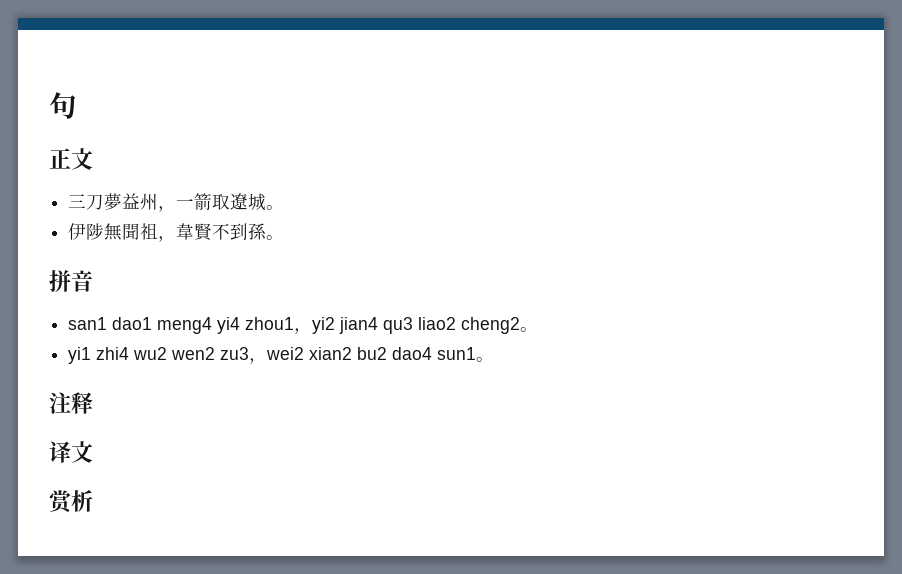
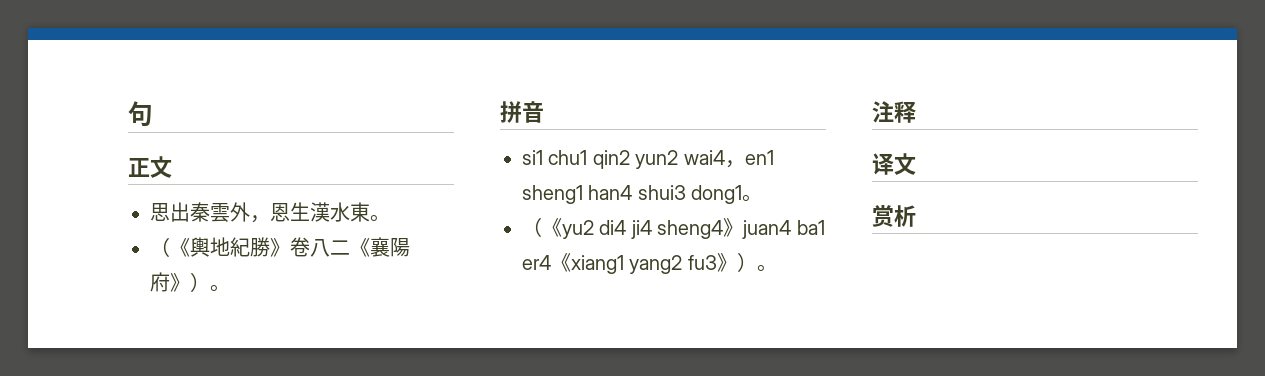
[68,193,285,212] [68,223,285,242] [49,270,93,292] [68,317,539,334] [68,347,477,364] 三刀夢益州，一箭取遼城。 // 伊陟無聞祖，韋賢不到孫。 // 拼音 // san1 dao1 meng4 yi4 zhou1，yi2 jian4 qu3 liao2 cheng2。 // yi1 zhi4 wu2 wen2 zu3，wei2 xian2 bu2 dao4 sun1 -> [150,202,390,223] [150,237,410,257] [150,272,230,292] [500,101,544,123] [522,150,774,169] [522,185,763,204] [522,217,825,239] [522,252,757,274] 思出秦雲外，恩生漢水東。 // （《輿地紀勝》卷八二《襄陽府》）。 // 拼音 // si1 chu1 qin2 yun2 wai4，en1 sheng1 han4 shui3 dong1。 // （《yu2 di4 ji4 sheng4》juan4 ba1 er4《xiang1 yang2 fu3》）

